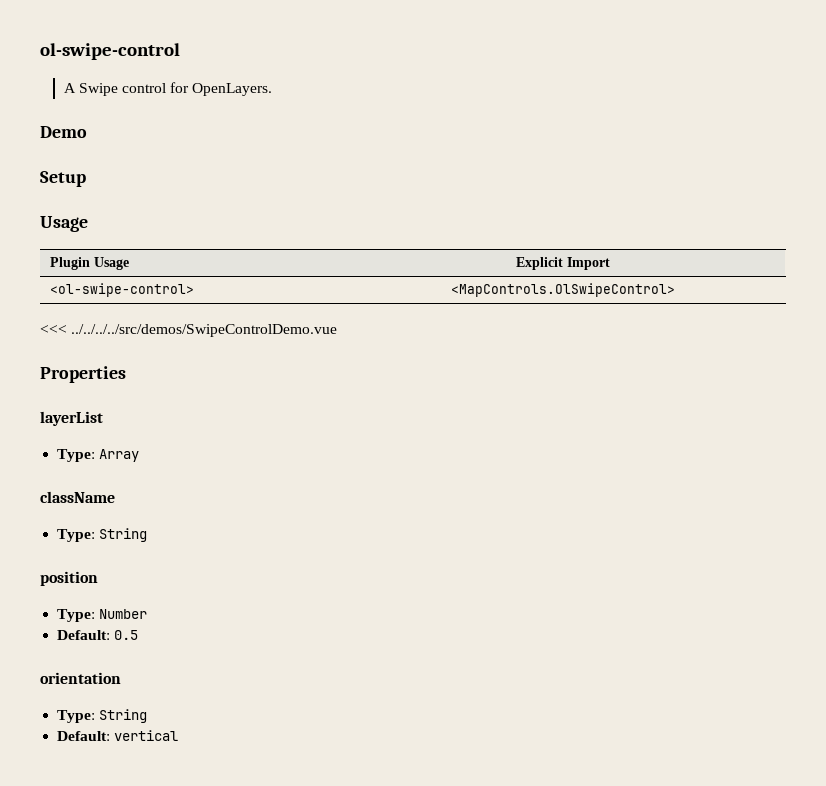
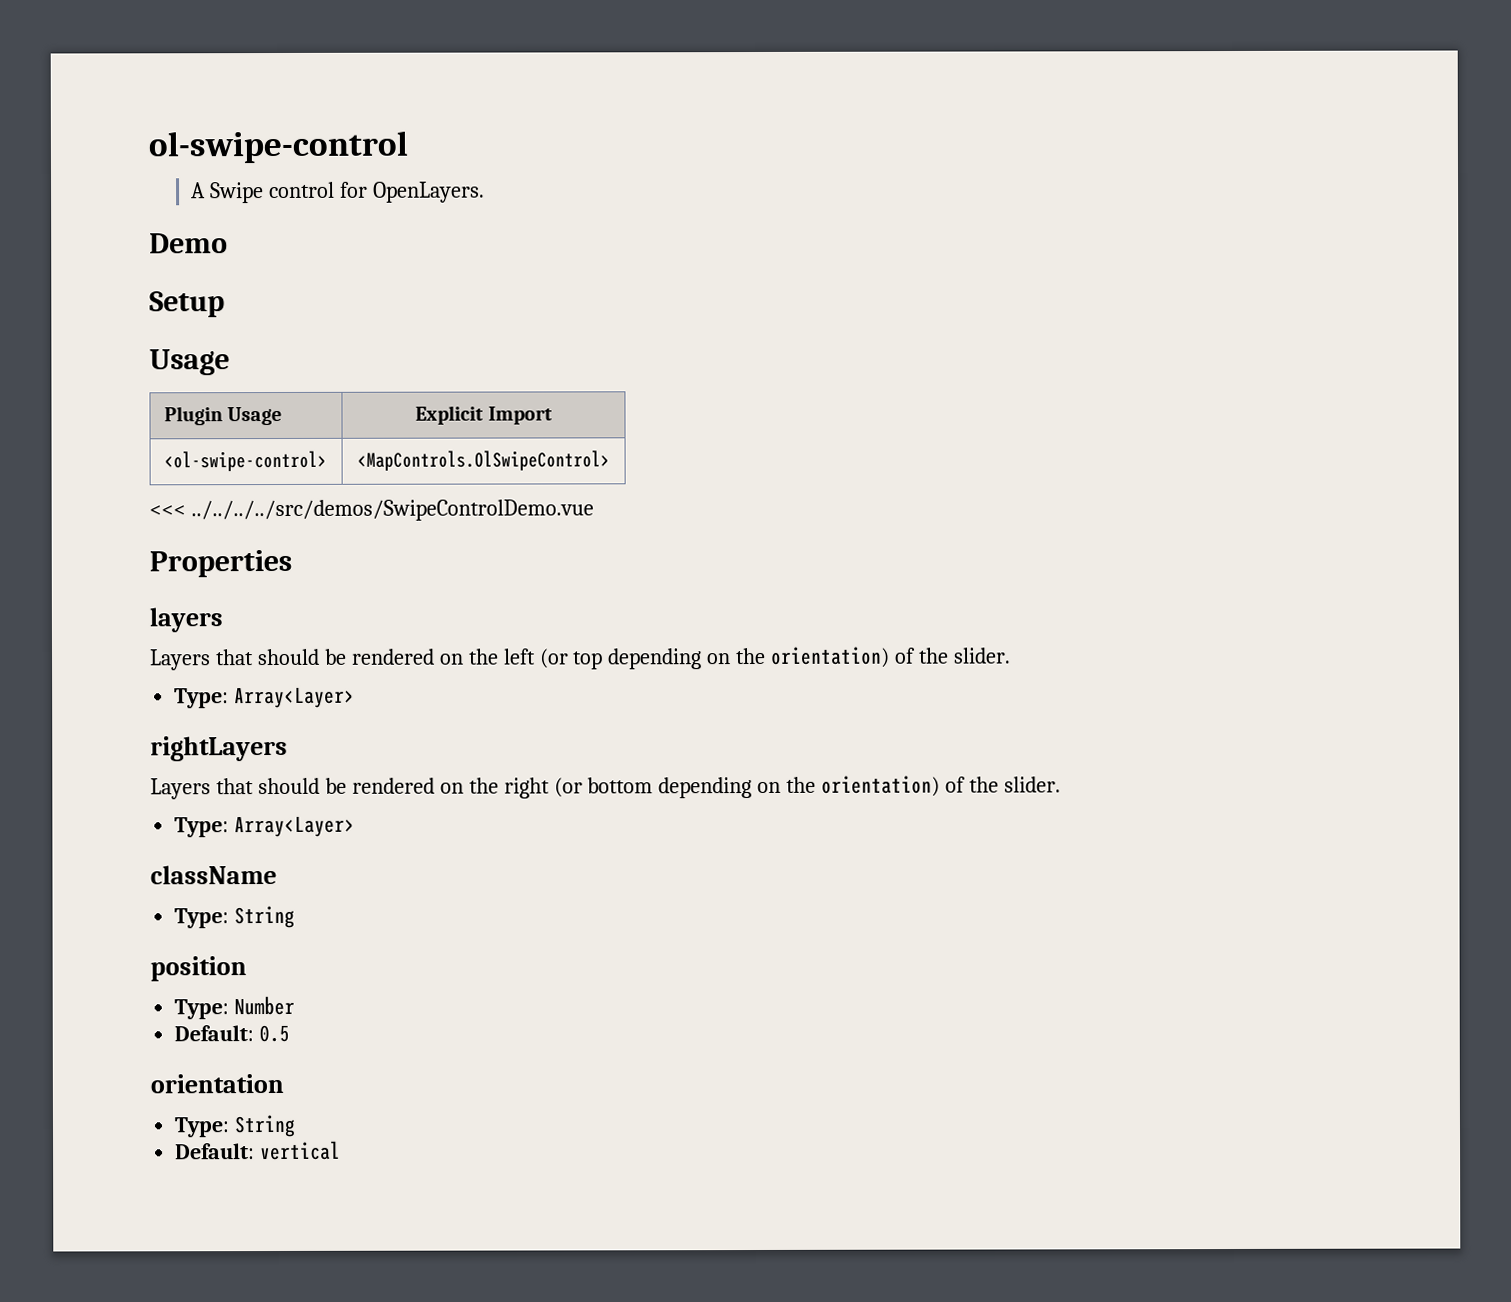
[40,411,103,426] [57,449,140,462] layerList // Type: Array -> [149,607,223,633] [149,646,1012,671] [174,686,356,709] [150,735,288,762] [150,775,1062,800] [174,815,356,838] layers // Layers that should be rendered on the left (or top depending on the orientation) of the slider. // Type: Array<Layer> // rightLayers // Layers that should be rendered on the right (or bottom depending on the orientation) of the slider. // Type: Array<Layer>

